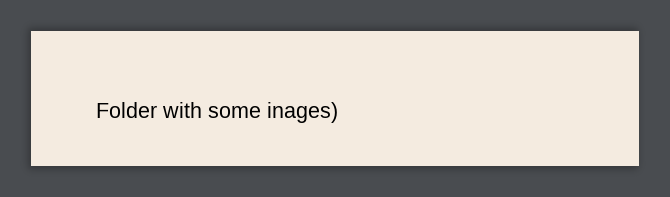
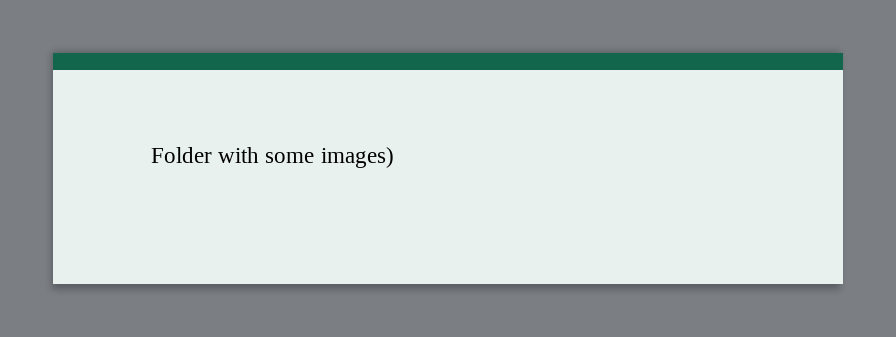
[267,102,338,123] inages) -> [320,147,394,168] images)

